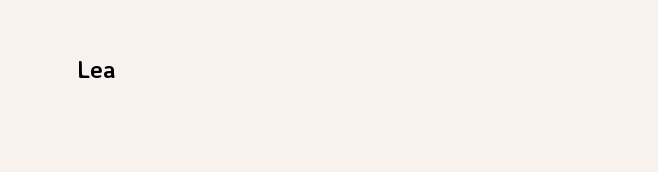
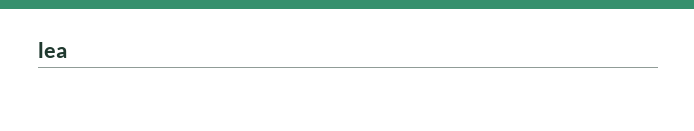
[77,61,116,78] Lea -> [38,42,67,58] lea

